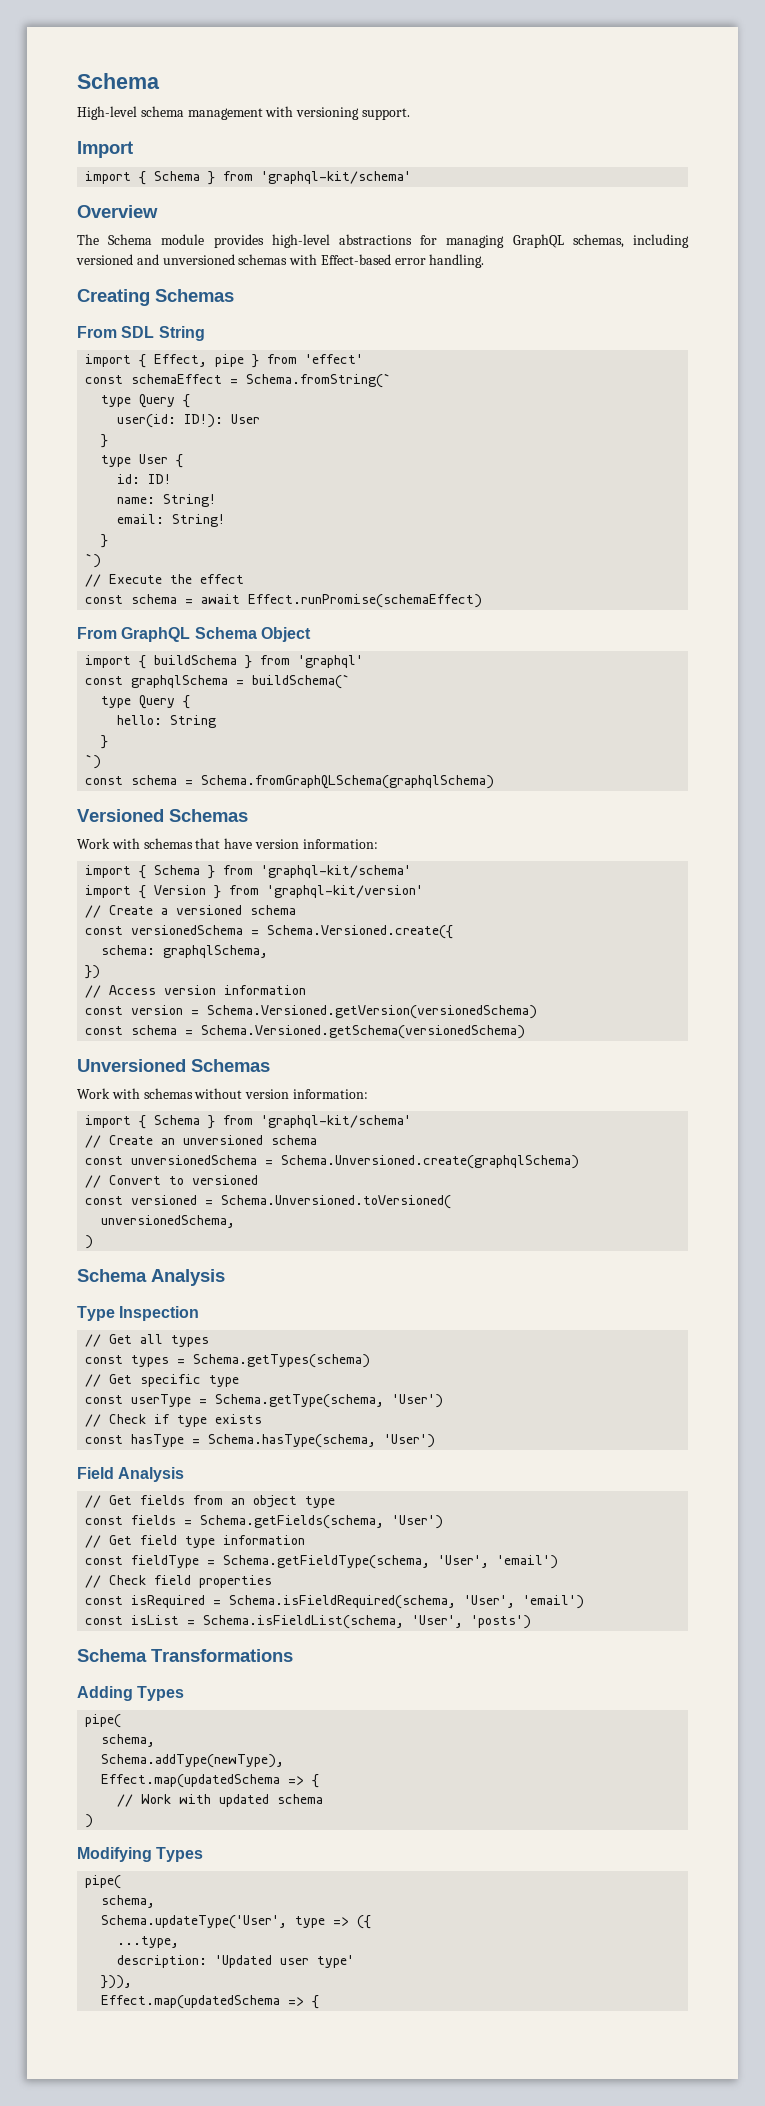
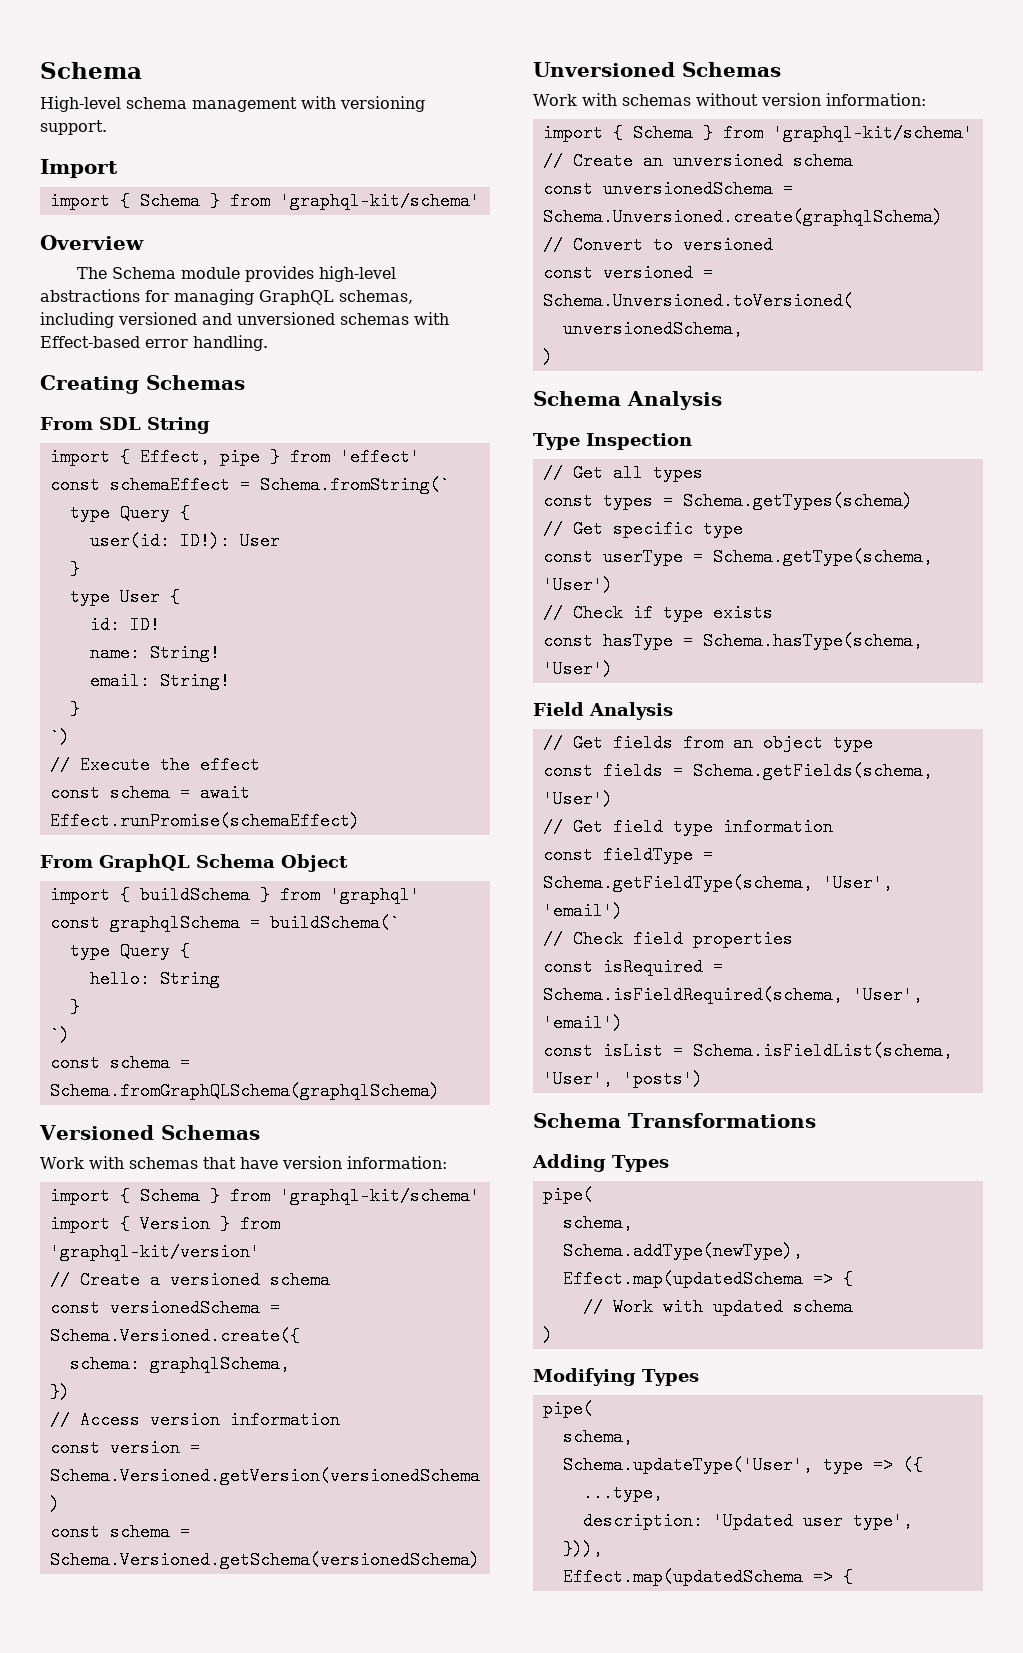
[317,1955,355,1968] type' -> [852,1512,913,1530] type',

